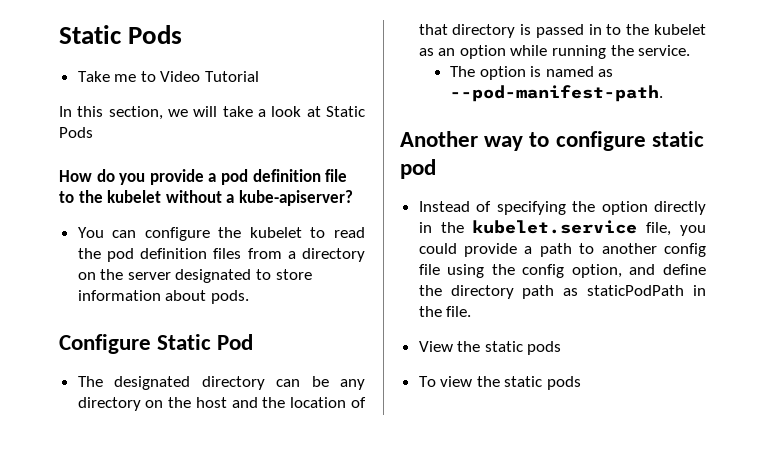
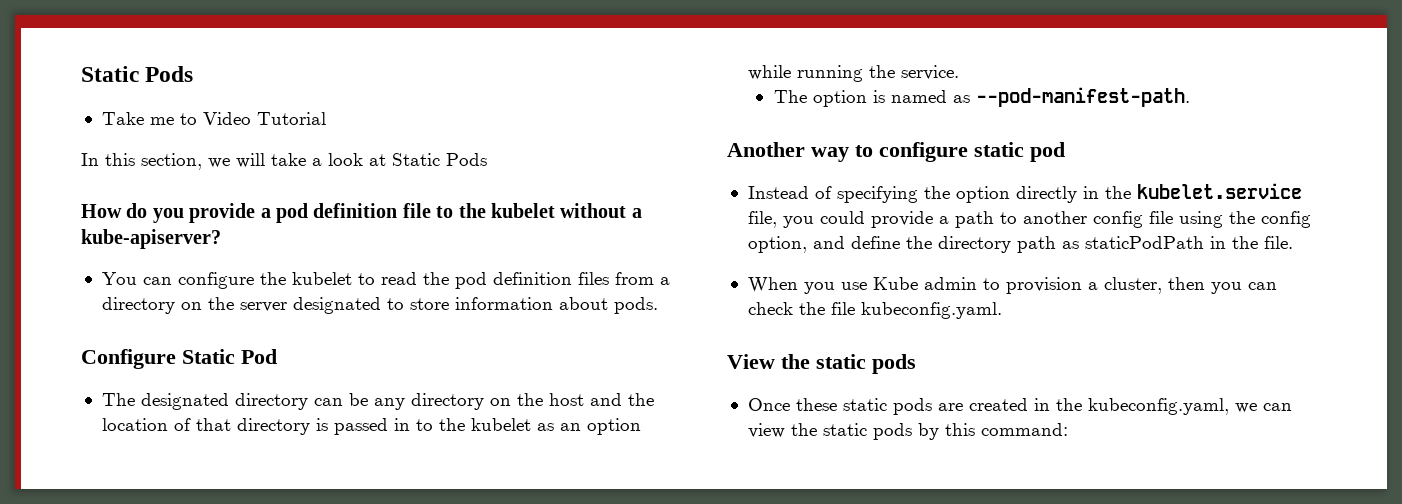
[418,341,562,355] [418,376,436,387] View the static pods // To -> [747,277,1277,294] [747,302,1002,319] [727,354,916,374] [747,398,1292,415] When you use Kube admin to provision a cluster, then you can check the file kubeconfig.yaml. // View the static pods // Once these static pods are created in the kubeconfig.yaml, we can
(582, 383) none -> [917,423,1068,440] by this command:

